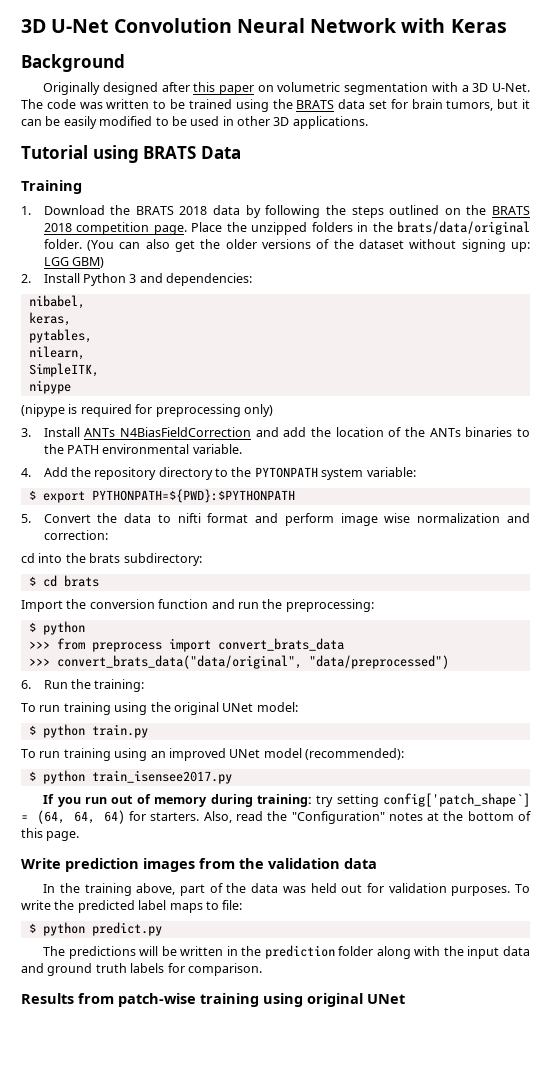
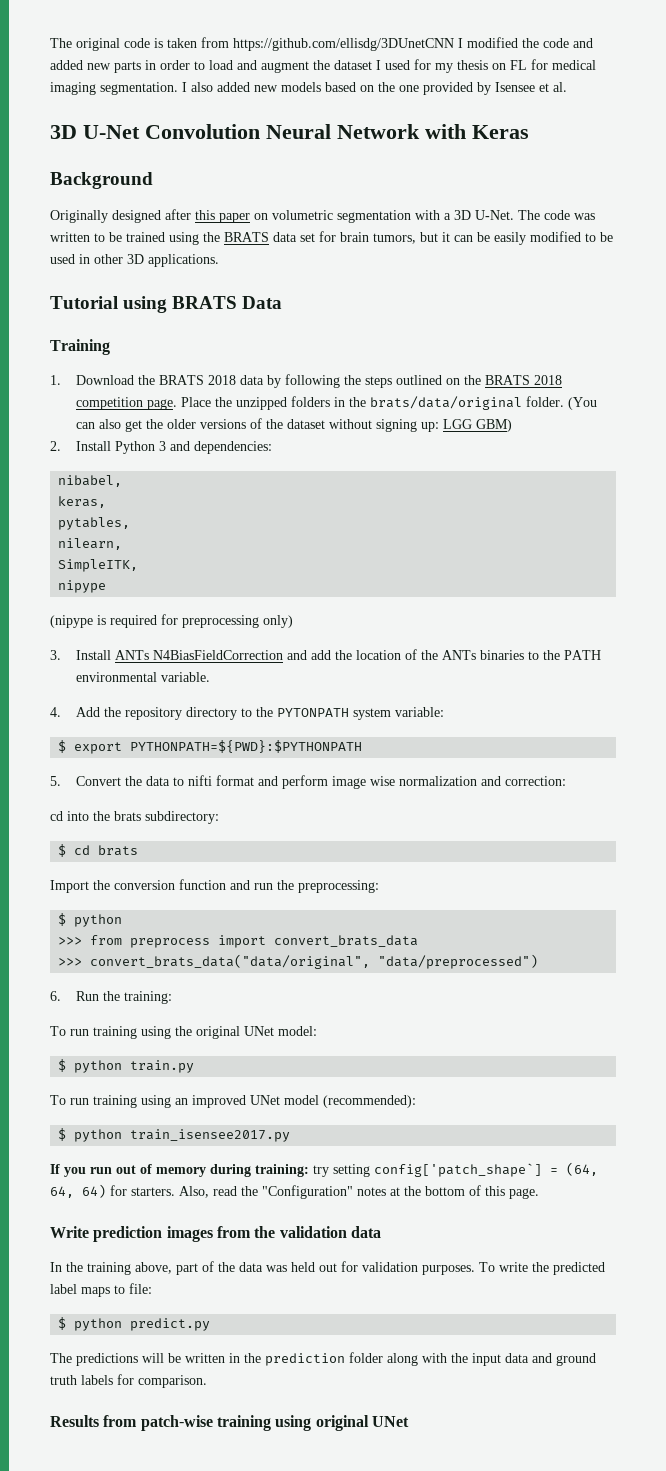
(21, 26) none -> [50,37,593,51] [50,59,596,73] [50,82,567,95] The original code is taken from https://github.com/ellisdg/3DUnetCNN I modified the code and added new parts in order to load and augment the dataset I used for my thesis on FL for medical imaging segmentation. I also added new models based on the one provided by Isensee et al. //

